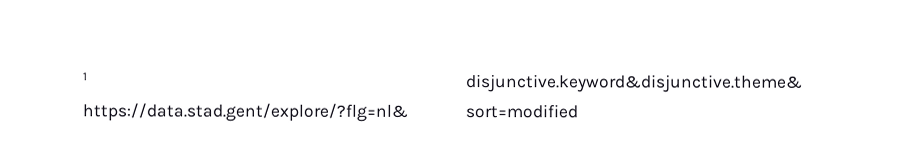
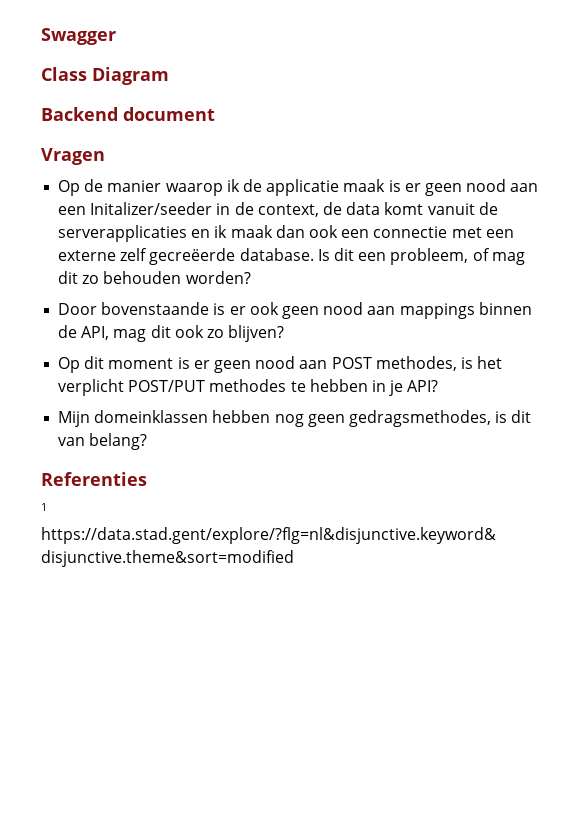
(82, 76) none -> [41,28,116,45] [41,67,169,85] [41,107,215,121] [41,148,105,165] [58,179,539,196] [58,202,498,217] [58,225,514,242] [58,248,525,265] [58,271,251,284] [58,302,532,319] [58,325,285,342] [58,356,503,373] [58,379,439,396] [58,410,532,427] [58,433,148,450] [41,472,147,486] Swagger // Class Diagram // Backend document // Vragen // Op de manier waarop ik de applicatie maak is er geen nood aan een Initalizer/seeder in de context, de data komt vanuit de serverapplicaties en ik maak dan ook een connectie met een externe zelf gecreëerde database. Is dit een probleem, of mag dit zo behouden worden? // Door bovenstaande is er ook geen nood aan mappings binnen de API, mag dit ook zo blijven? // Op dit moment is er geen nood aan POST methodes, is het verplicht POST/PUT methodes te hebben in je API? // Mijn domeinklassen hebben nog geen gedragsmethodes, is dit van belang? // Referenties //

